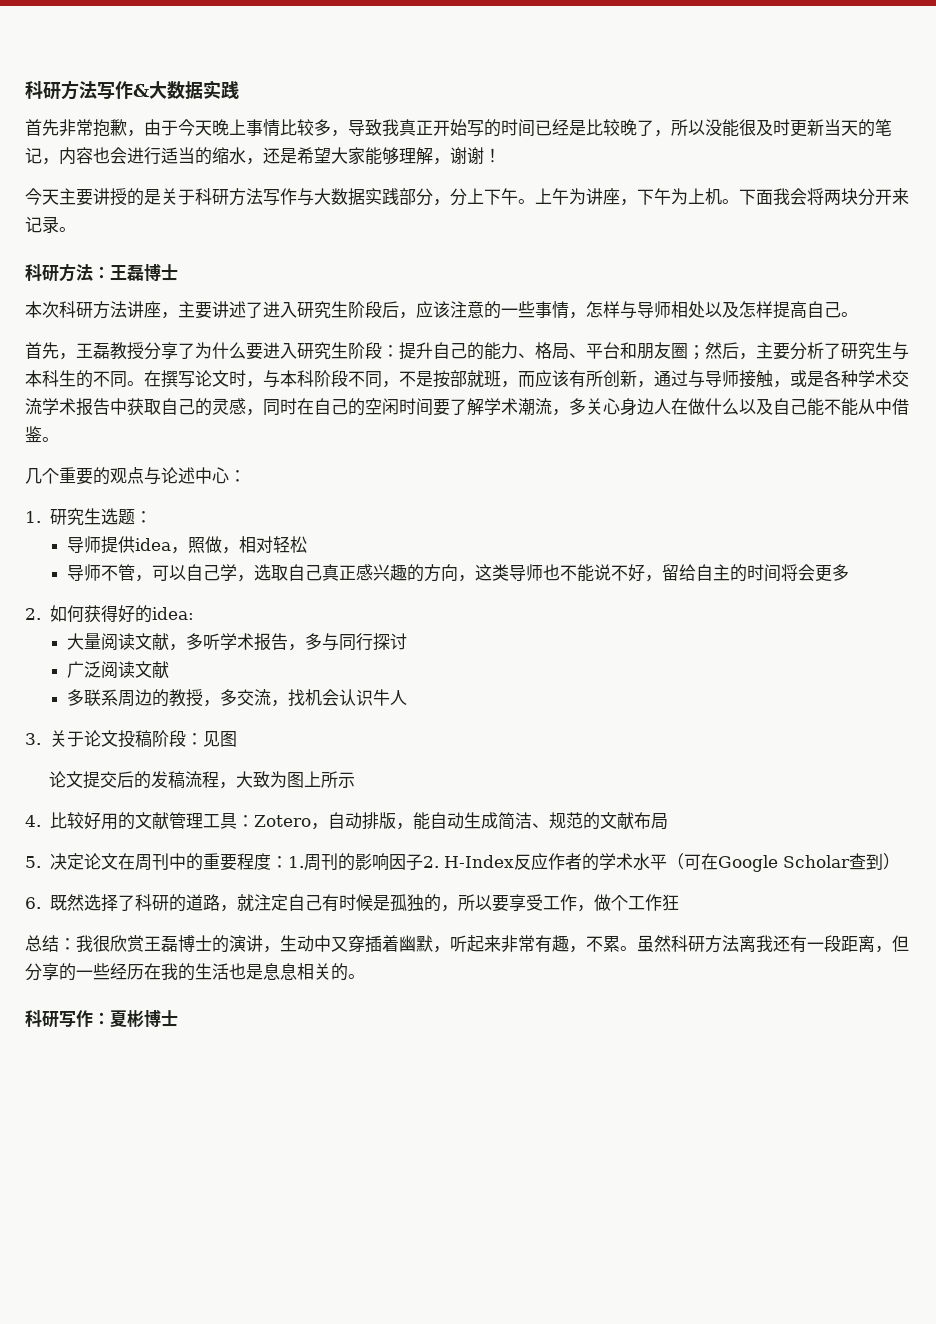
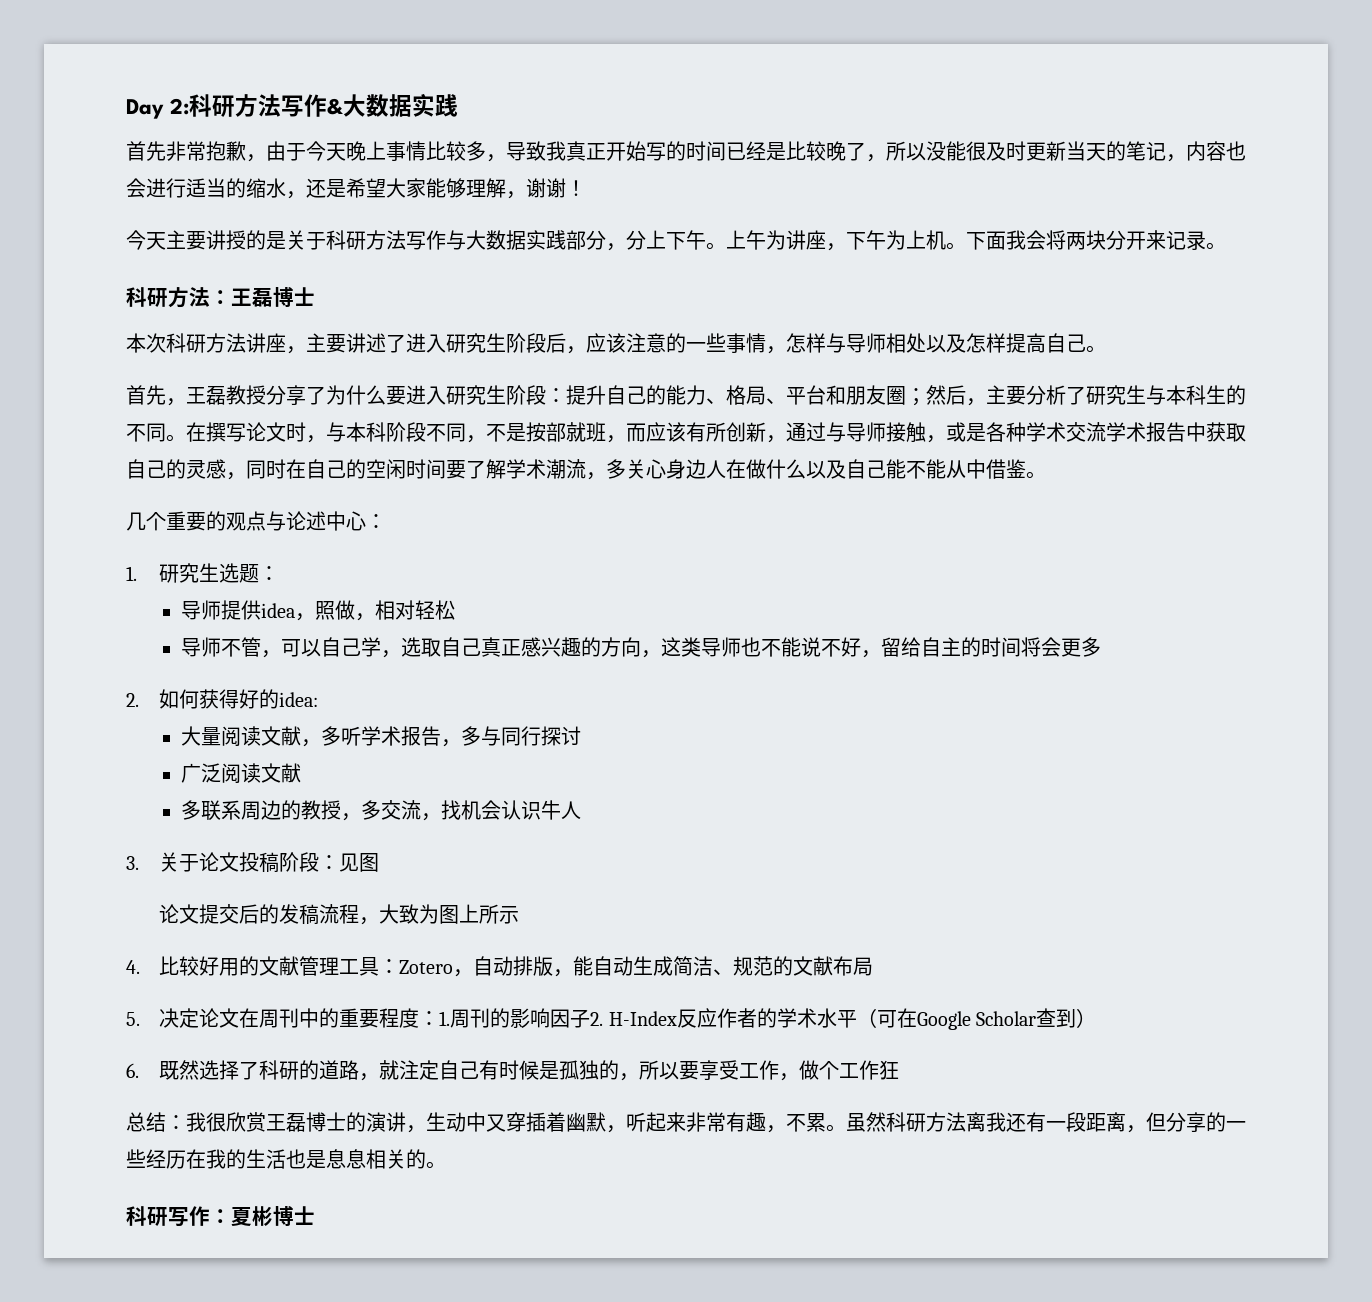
(25, 90) none -> [126,98,190,119] Day 2:

